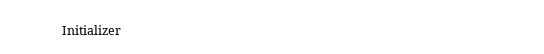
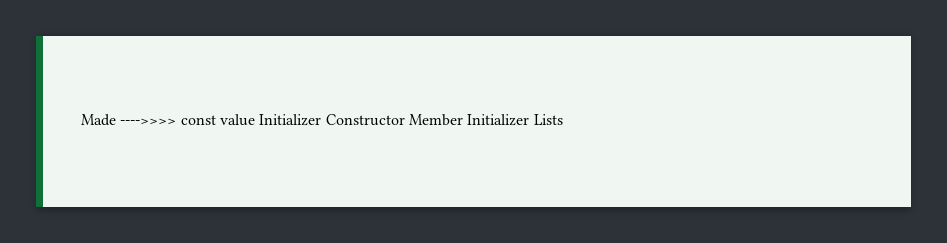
[62,25,121,35] Initializer -> [81,114,563,126] Made ---->>>> const value Initializer Constructor Member Initializer Lists

